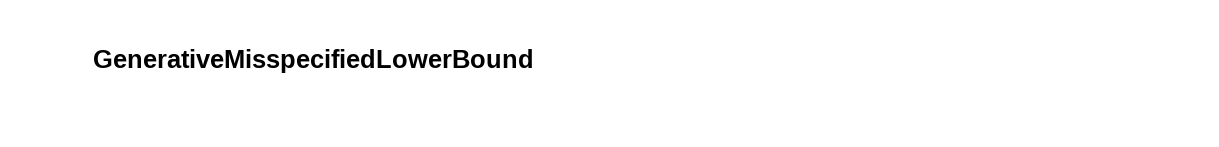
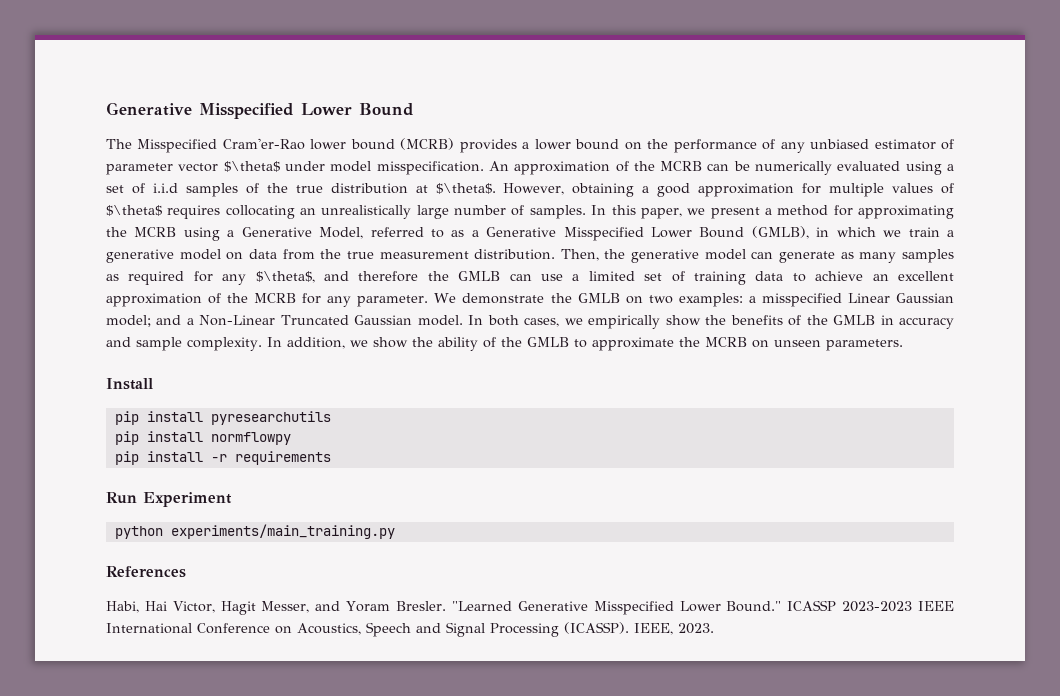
[93,49,534,73] GenerativeMisspecifiedLowerBound -> [106,102,414,119] [106,138,955,153] [106,161,954,175] [106,183,955,197] [106,205,955,219] [106,226,955,241] [106,249,954,263] [106,271,954,285] [106,293,954,307] [106,315,955,329] [106,337,903,351] [106,378,153,390] [114,411,331,425] [114,431,291,445] [114,451,331,465] [106,492,232,507] [114,524,395,539] [106,566,186,578] [106,600,954,615] [106,622,714,637] Generative Misspecified Lower Bound // The Misspecified Cram'er-Rao lower bound (MCRB) provides a lower bound on the performance of any unbiased estimator of parameter vector $\theta$ under model misspecification. An approximation of the MCRB can be numerically evaluated using a set of i.i.d samples of the true distribution at $\theta$. However, obtaining a good approximation for multiple values of $\theta$ requires collocating an unrealistically large number of samples. In this paper, we present a method for approximating the MCRB using a Generative Model, referred to as a Generative Misspecified Lower Bound (GMLB), in which we train a generative model on data from the true measurement distribution. Then, the generative model can generate as many samples as required for any $\theta$, and therefore the GMLB can use a limited set of training data to achieve an excellent approximation of the MCRB for any parameter. We demonstrate the GMLB on two examples: a misspecified Linear Gaussian model; and a Non-Linear Truncated Gaussian model. In both cases, we empirically show the benefits of the GMLB in accuracy and sample complexity. In addition, we show the ability of the GMLB to approximate the MCRB on unseen parameters. // Install // pip install pyresearchutils // pip install normflowpy // pip install -r requirements // Run Experiment // python experiments/main_training.py // References // Habi, Hai Victor, Hagit Messer, and Yoram Bresler. "Learned Generative Misspecified Lower Bound." ICASSP 2023-2023 IEEE International Conference on Acoustics, Speech and Signal Processing (ICASSP). IEEE, 2023.

